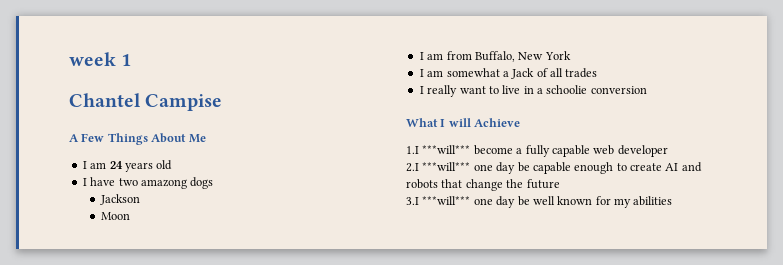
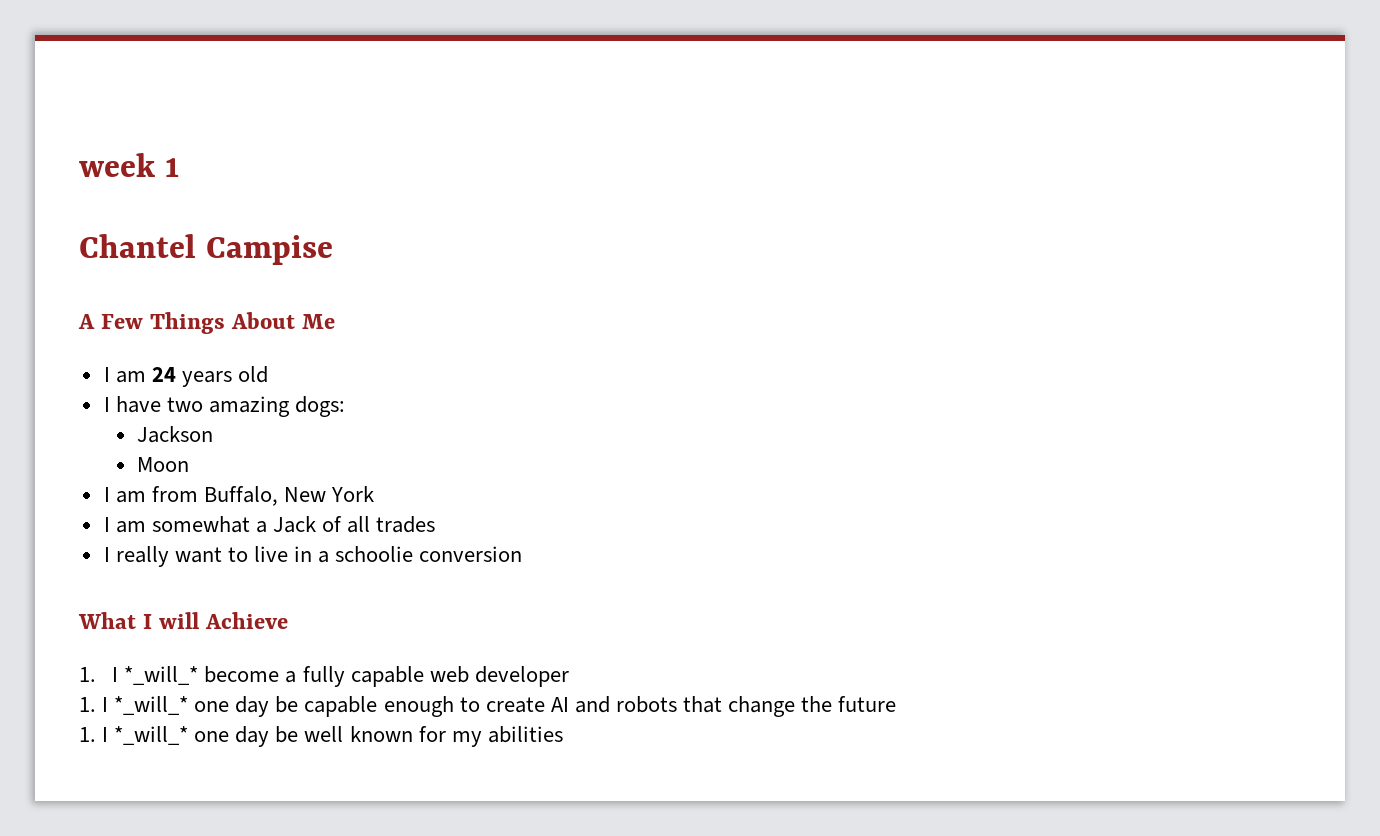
[140,177,214,189] amazong dogs -> [208,396,346,417] amazing dogs:
[406,145,471,154] 1.I ***will*** -> [79,666,199,685] 1. I *_will_*
[406,162,471,172] 2.I ***will*** -> [79,696,189,715] 1. I *_will_*
[406,196,471,205] 3.I ***will*** -> [79,726,189,745] 1. I *_will_*

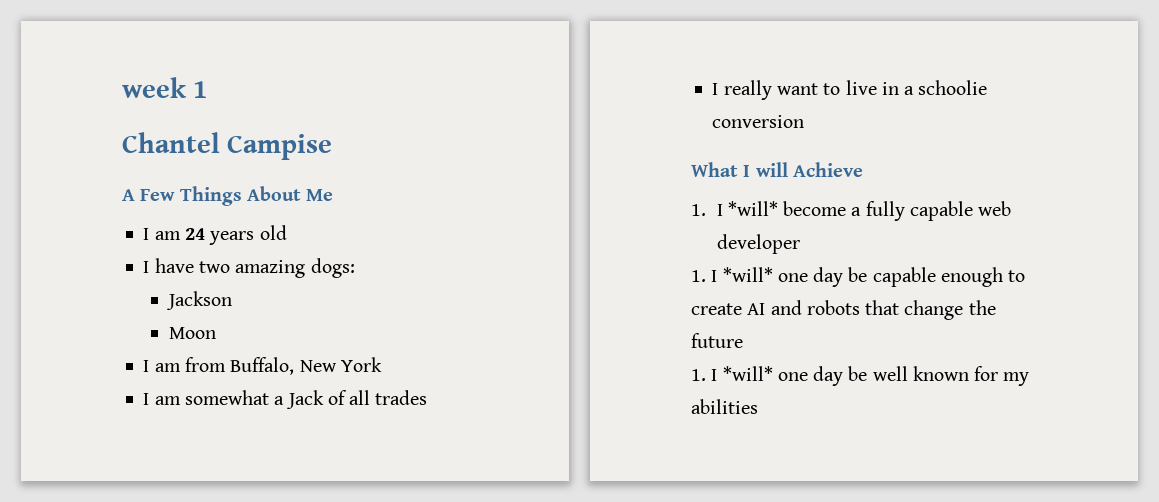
[124,666,199,685] *_will_* -> [727,201,778,216] *will*
[114,696,189,715] *_will_* -> [722,267,773,282] *will*
[114,726,189,745] *_will_* -> [722,366,773,381] *will*

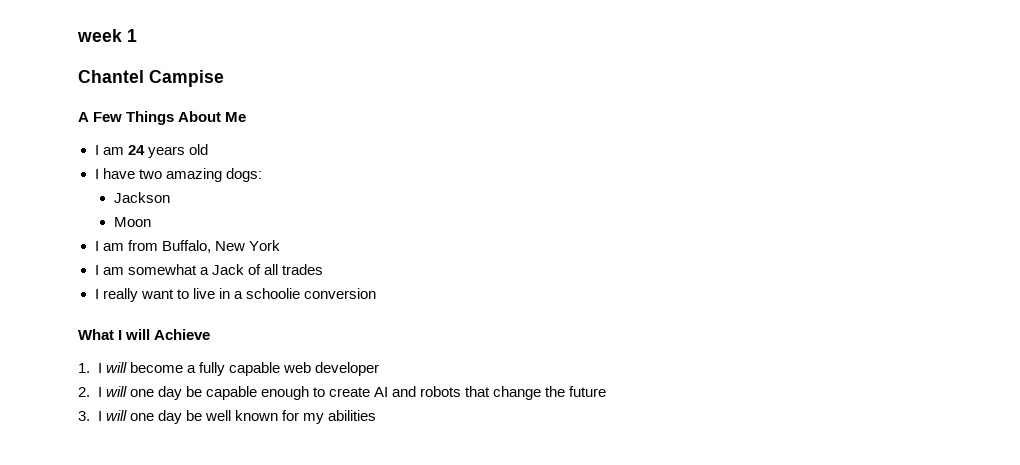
[727,201,778,216] *will* -> [105,362,127,373] will
[691,267,773,282] 1. I *will* -> [78,386,127,397] 2. I will
[691,366,773,381] 1. I *will* -> [78,410,127,421] 3. I will

